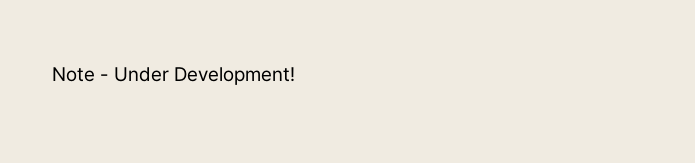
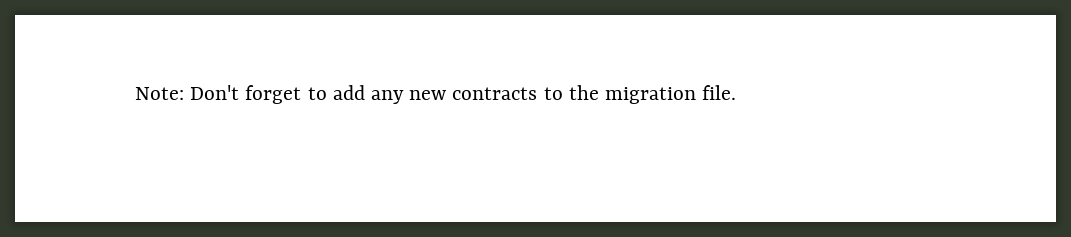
[52,67,295,85] Note - Under Development! -> [135,85,737,104] Note: Don't forget to add any new contracts to the migration file.

